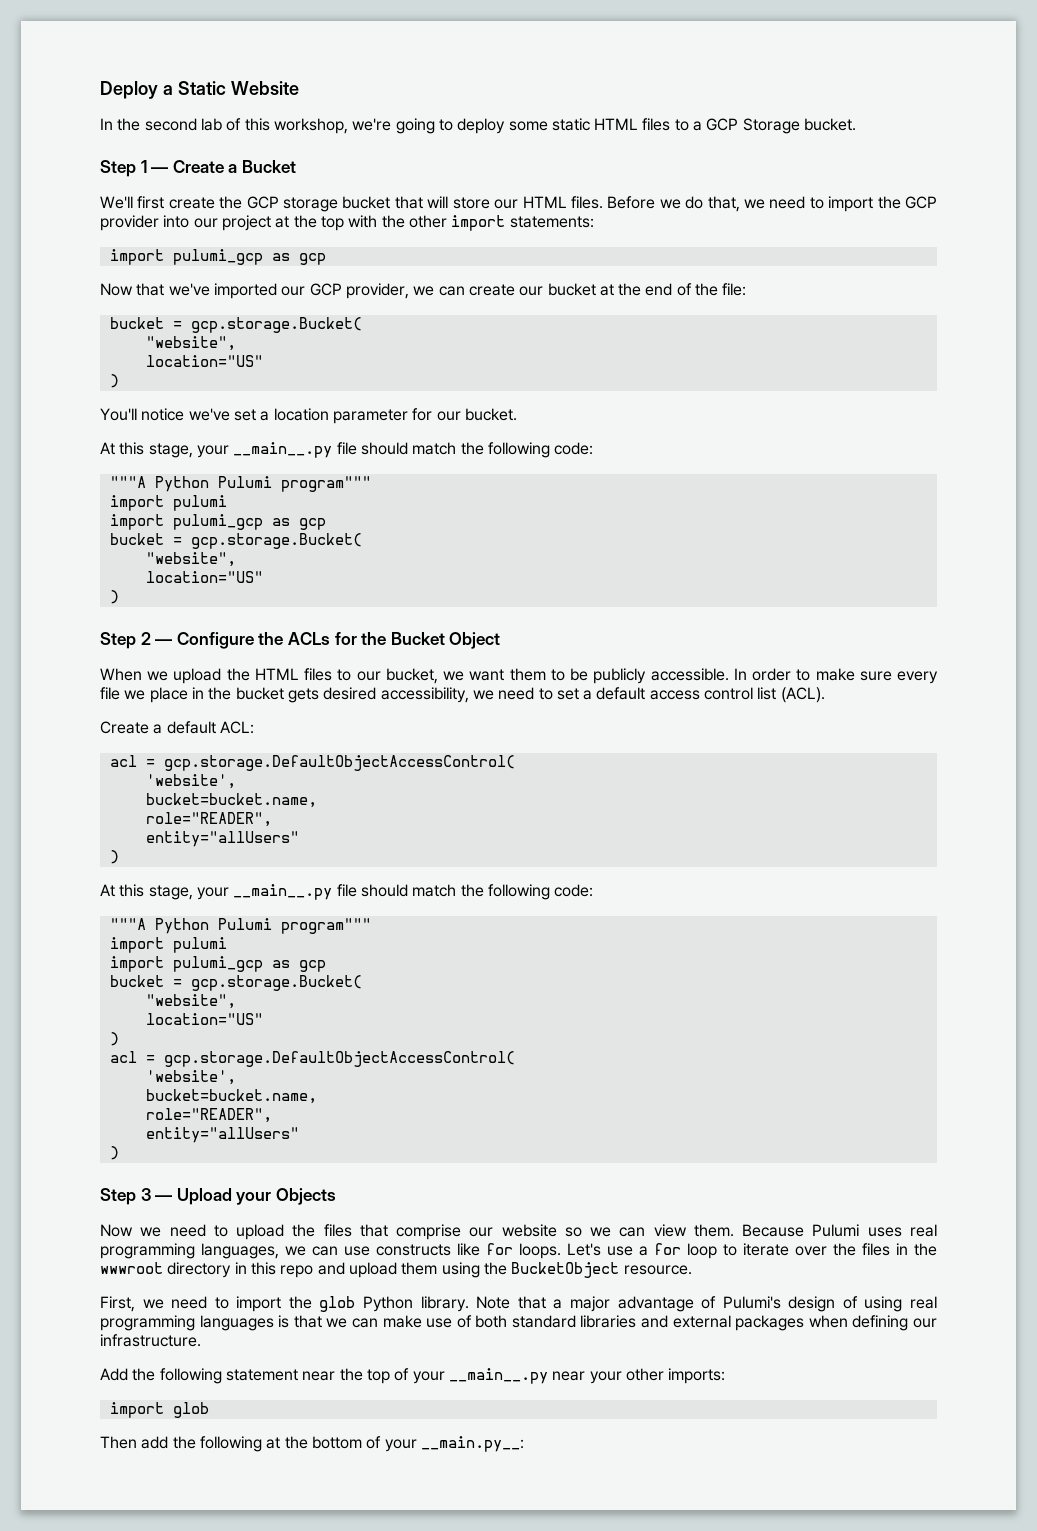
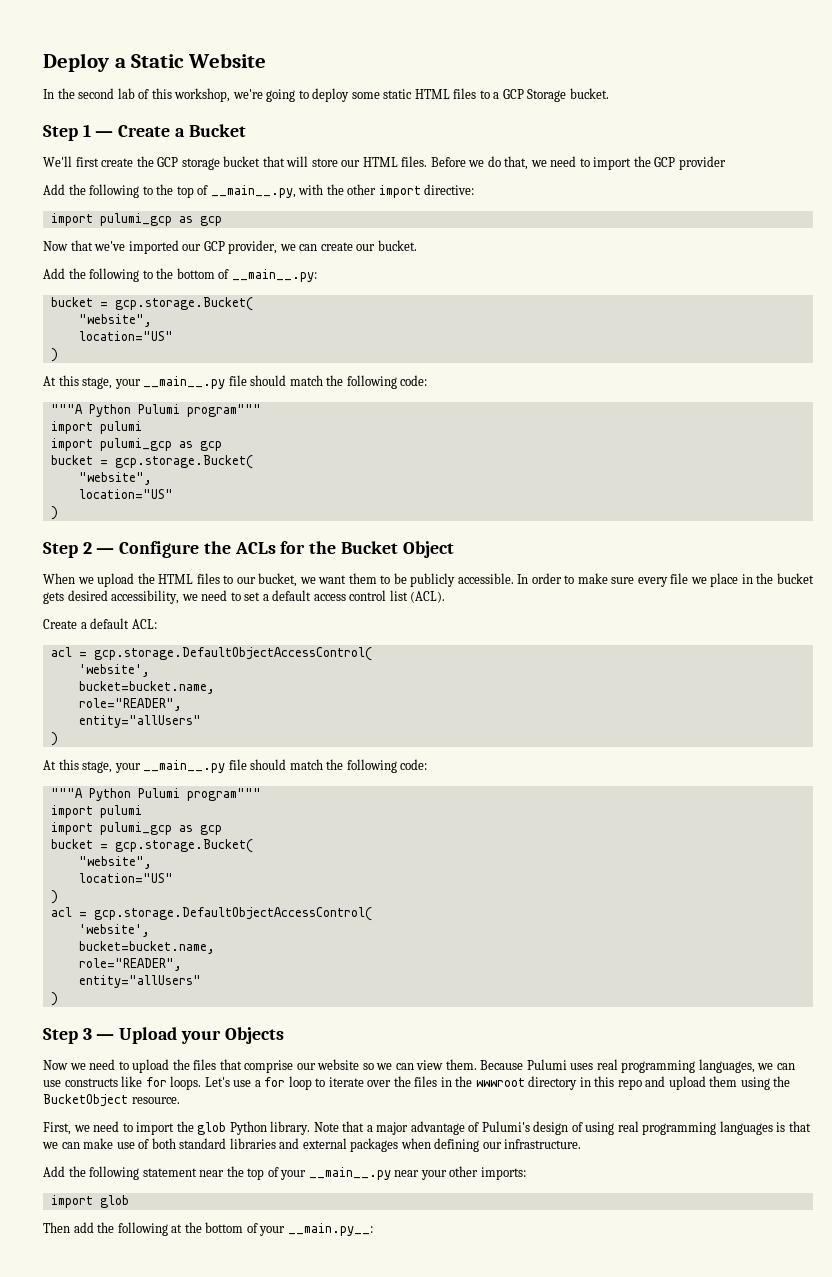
[163,215,344,231] into our project at the top -> [43,184,296,198] // Add the following to the top of __main__.py,
[509,216,594,228] statements: -> [424,184,475,195] directive:
[547,283,747,296] [109,317,362,333] [145,336,236,351] [145,355,263,367] [109,374,119,388] [100,408,517,424] bucket at the end of the file: // bucket = gcp.storage.Bucket( // "website", // location="US" // ) // You'll notice we've set a location parameter for our bucket. -> [377,240,417,251] [43,268,317,282] [50,297,253,311] [78,314,152,327] [78,331,173,341] [50,348,58,362] bucket. // Add the following to the bottom of __main__.py: // bucket = gcp.storage.Bucket( // "website", // location="US" // )

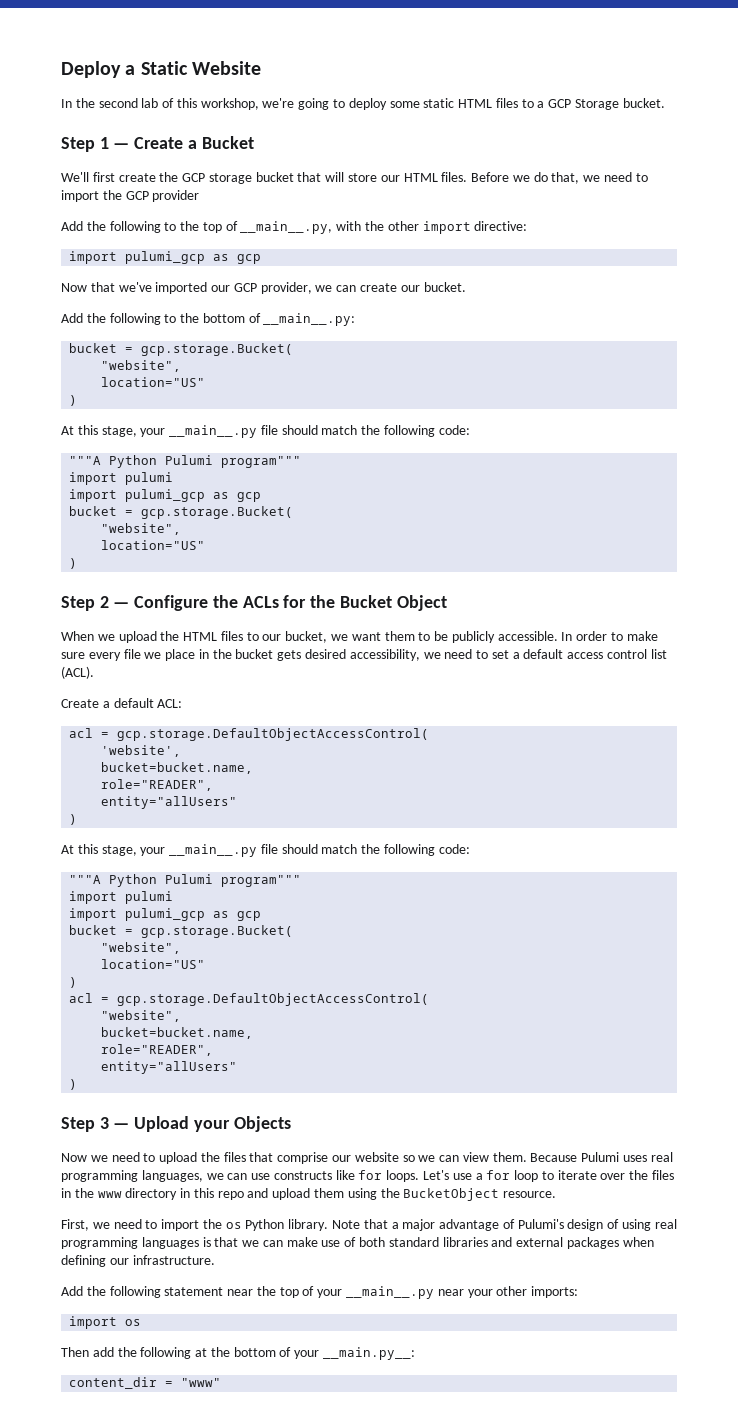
[78,924,150,937] 'website', -> [101,1010,182,1022] "website",
[475,1078,525,1087] wwwroot -> [97,1191,122,1198] www
[197,1122,227,1135] glob -> [225,1222,242,1229] os
[99,1195,129,1208] glob -> [125,1319,142,1326] os
(373, 1229) none -> [69,1377,222,1389] // content_dir = "www"

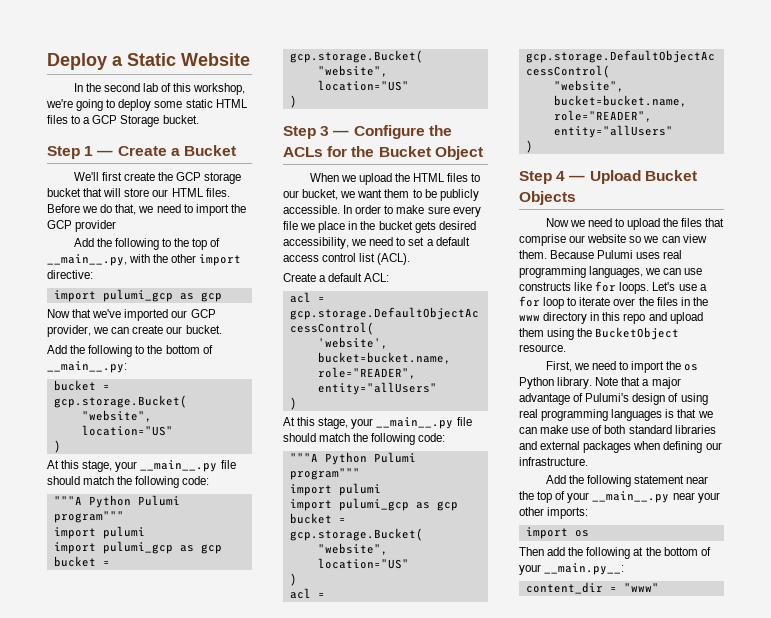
[99,596,109,608] 2 -> [320,126,330,136] 3
[99,1117,109,1129] 3 -> [556,171,566,181] 4
[193,1120,230,1132] your -> [644,170,697,181] Bucket

